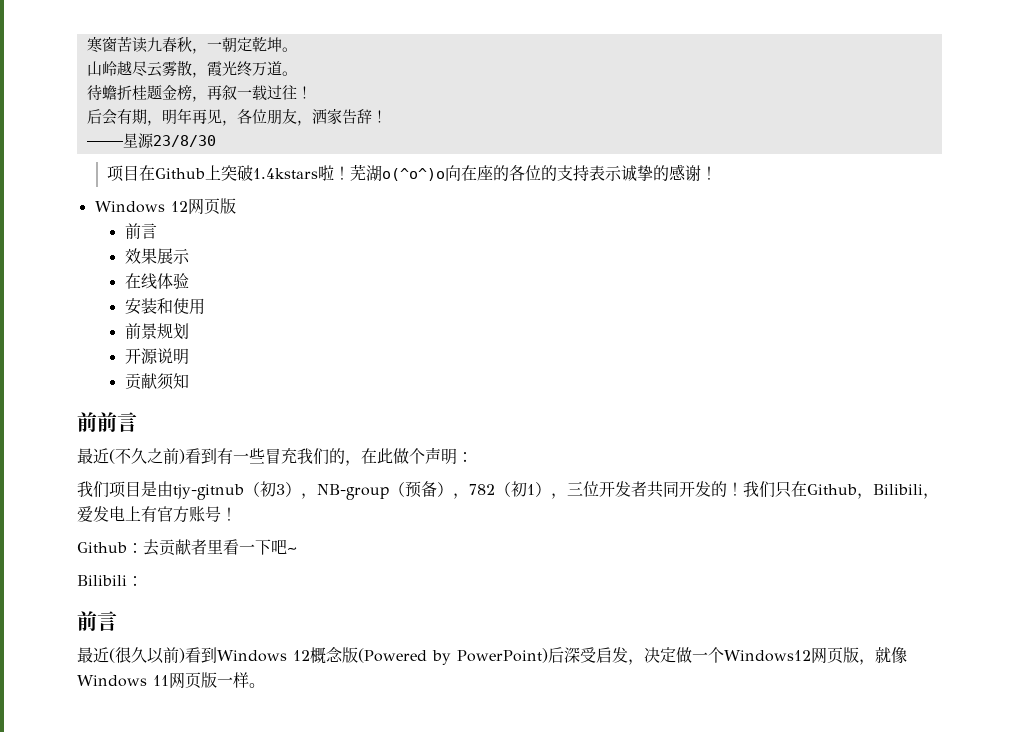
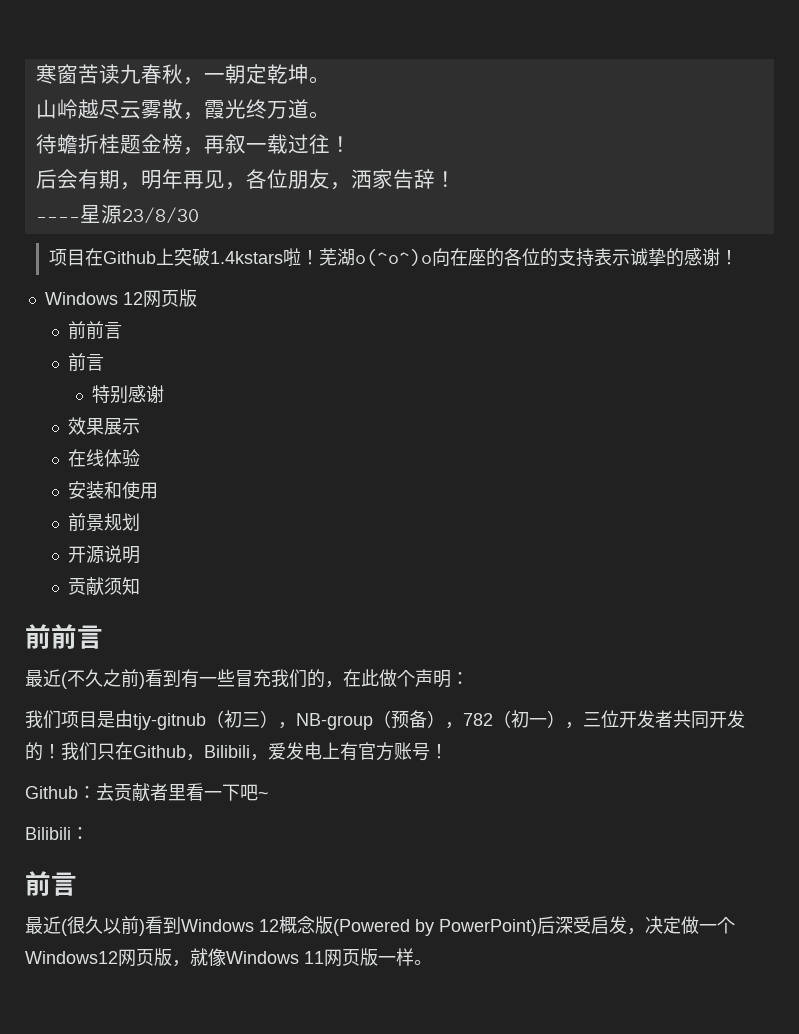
[140,223,157,239] 言 -> [86,321,123,339] [68,353,105,371] [92,385,165,404] 前言 // 前言 // 特别感谢
[276,484,285,495] 3 -> [242,712,260,727] 三
[527,484,535,495] 1 -> [529,718,547,726] 一

